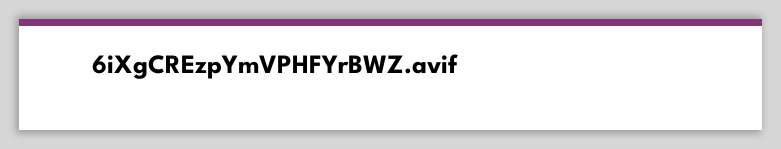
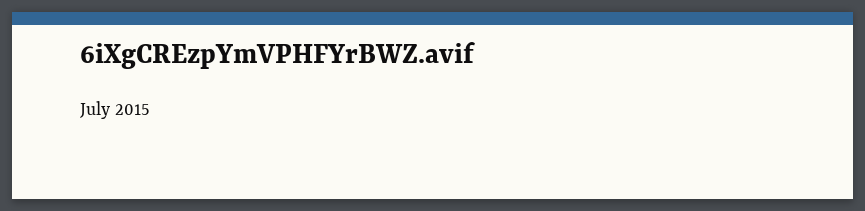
(458, 66) none -> [80,101,151,119] // July 2015

